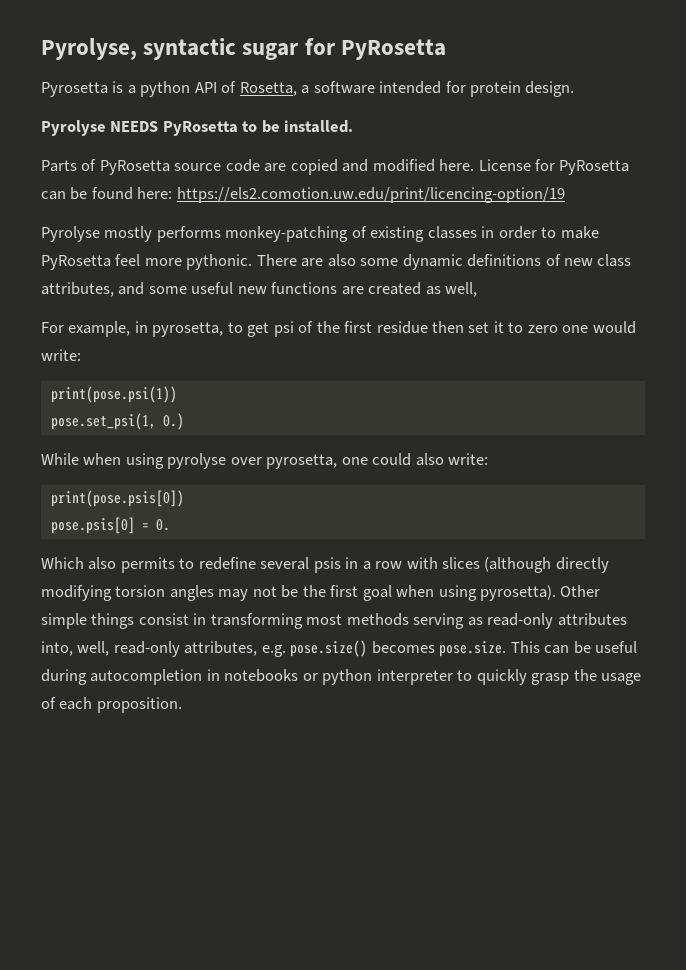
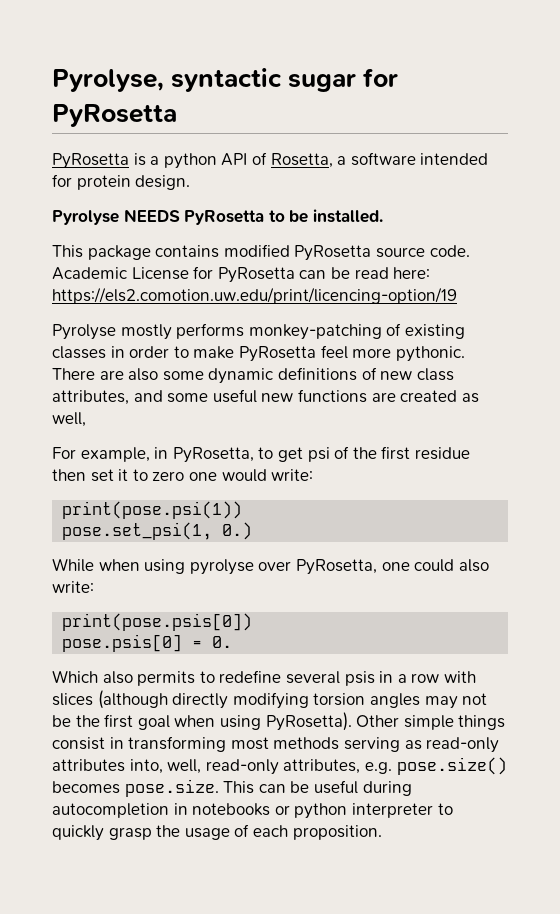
[41,82,108,97] Pyrosetta -> [52,153,129,169] PyRosetta
[41,159,475,175] Parts of PyRosetta source code are copied and modified here. -> [52,244,470,261] [52,267,127,280] This package contains modified PyRosetta source code. Academic
[91,187,133,200] found -> [354,267,389,279] read
[152,322,224,337] pyrosetta, -> [172,447,254,463] PyRosetta,
[266,454,338,469] pyrosetta, -> [295,559,377,575] PyRosetta,
[480,585,557,601] pyrosetta). -> [265,712,352,731] PyRosetta).

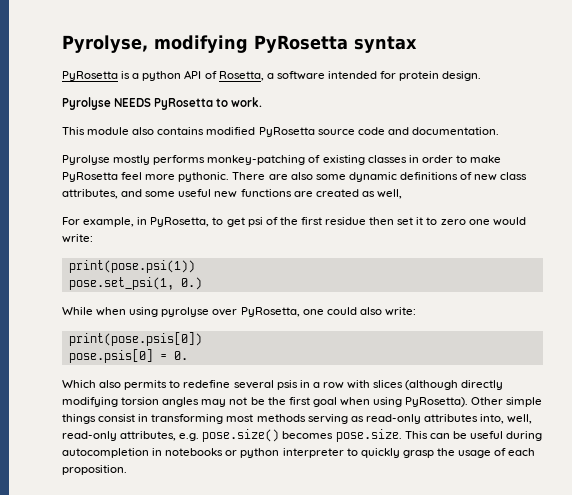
[171,68,399,92] [52,104,177,127] syntactic sugar for PyRosetta -> [154,35,417,53] modifying PyRosetta syntax
[289,209,383,223] [52,245,151,260] be installed. // This package -> [231,97,263,107] [62,127,155,135] work. // This module also
[429,245,470,257] [52,266,431,283] [52,287,457,304] code. Academic License for PyRosetta can be read here: https://els2.comotion.uw.edu/print/licencing-option/19 -> [357,127,499,135] code and documentation.

